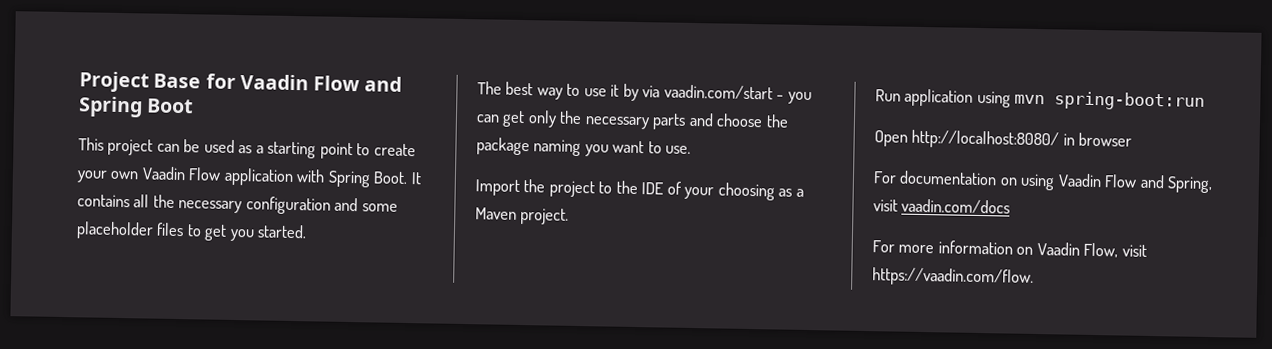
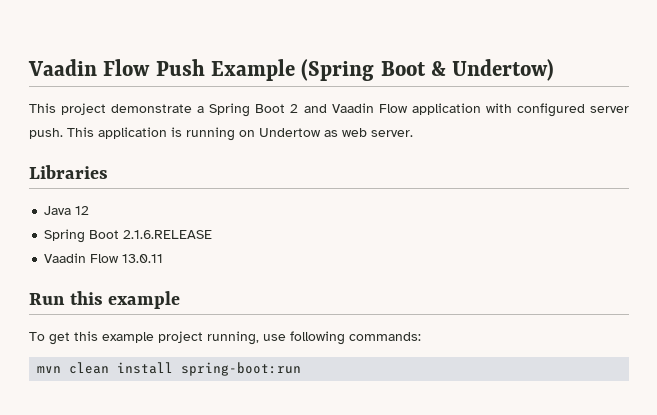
[79,71,403,93] [78,96,194,118] Project Base for Vaadin Flow and Spring Boot -> [28,59,555,81] Vaadin Flow Push Example (Spring Boot & Undertow)
[156,139,416,160] [77,166,422,188] [77,194,398,215] [76,221,308,242] [477,81,812,105] [476,110,789,130] [476,137,692,157] [475,179,804,201] [475,207,570,225] [875,88,1206,111] [874,129,1133,150] [873,170,1214,194] [873,198,1011,214] [872,240,1147,258] [872,267,1034,287] can be used as a starting point to create your own Vaadin Flow application with Spring Boot. It contains all the necessary configuration and some placeholder files to get you started. // The best way to use it by via vaadin.com/start - you can get only the necessary parts and choose the package naming you want to use. // Import the project to the IDE of your choosing as a Maven project. // Run application using mvn spring-boot:run // Open http://localhost:8080/ in browser // For documentation on using Vaadin Flow and Spring, visit vaadin.com/docs // For more information on Vaadin Flow, visit https://vaadin.com/flow. -> [111,103,630,117] [29,127,413,141] [29,165,108,179] [44,206,90,215] [44,229,213,243] [44,253,164,263] [29,291,181,309] [29,331,421,345] [37,362,302,376] demonstrate a Spring Boot 2 and Vaadin Flow application with configured server push. This application is running on Undertow as web server. // Libraries // Java 12 // Spring Boot 2.1.6.RELEASE // Vaadin Flow 13.0.11 // Run this example // To get this example project running, use following commands: // mvn clean install spring-boot:run

